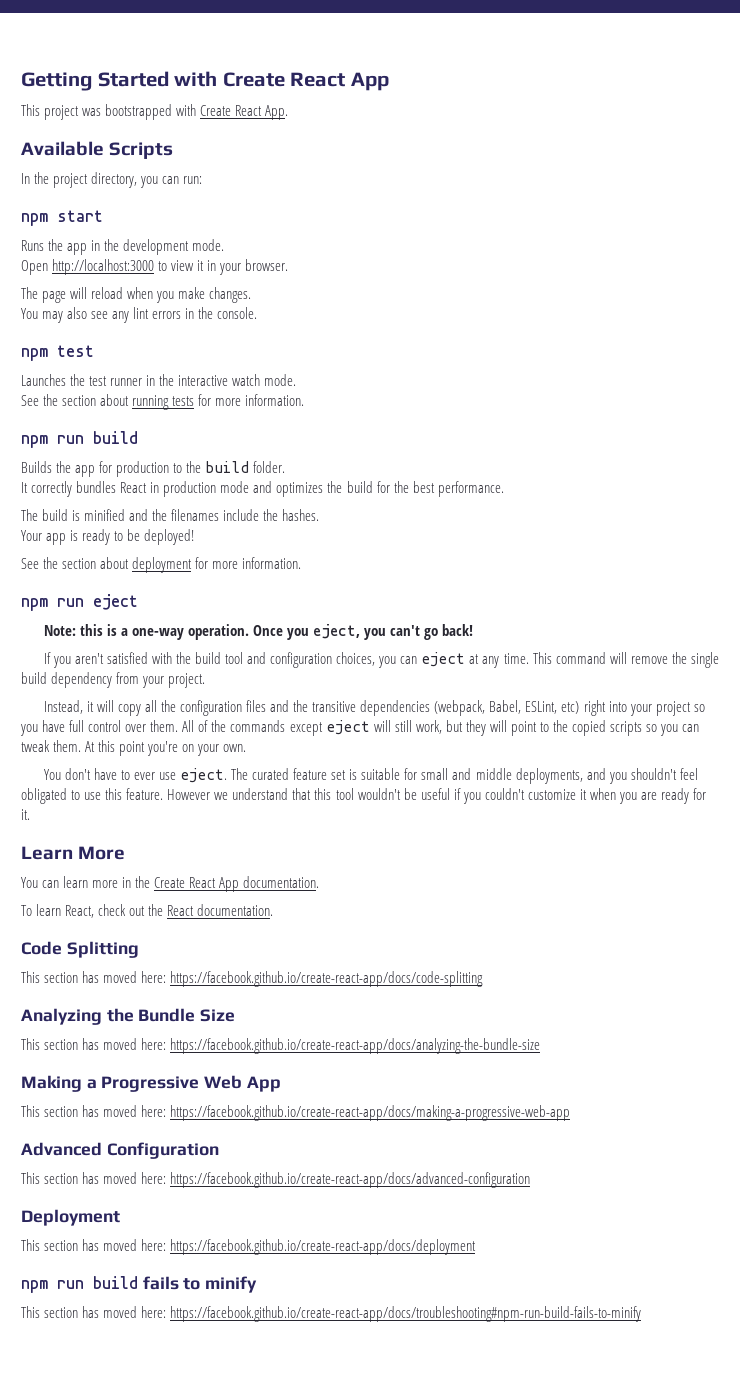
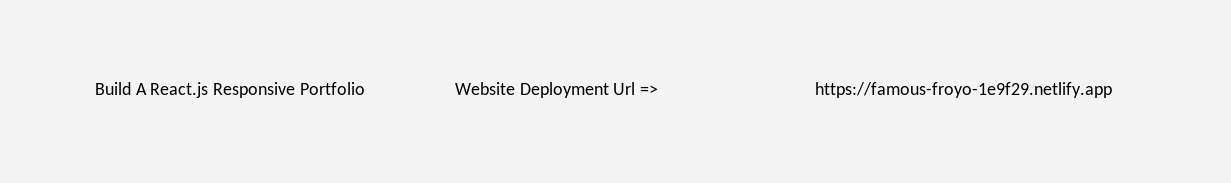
[21,71,389,91] [21,104,289,120] [21,141,174,159] [21,172,203,188] [21,210,103,226] [21,239,225,255] [21,259,289,275] [21,287,252,303] [21,307,258,323] [21,345,94,361] [21,374,297,386] [21,394,305,410] [21,431,138,448] [21,461,286,477] [21,481,504,497] [21,509,320,521] [21,529,195,545] [21,557,302,573] [21,594,138,611] [43,624,474,640] [43,652,719,668] [21,672,206,688] [43,700,705,716] [20,720,700,736] [21,740,247,756] [43,768,698,784] [21,788,707,804] [21,809,30,820] [21,846,126,860] [21,876,320,892] [21,904,274,918] [21,941,139,958] [21,971,484,987] [21,1008,236,1025] [21,1038,541,1054] [21,1075,281,1092] [21,1105,571,1121] [21,1142,219,1159] [21,1172,531,1188] [21,1209,120,1226] [21,1239,477,1255] [21,1276,258,1293] [21,1306,642,1322] Getting Started with Create React App // This project was bootstrapped with Create React App. // Available Scripts // In the project directory, you can run: // npm start // Runs the app in the development mode. // Open http://localhost:3000 to view it in your browser. // The page will reload when you make changes. // You may also see any lint errors in the console. // npm test // Launches the test runner in the interactive watch mode. // See the section about running tests for more information. // npm run build // Builds the app for production to the build folder. // It correctly bundles React in production mode and optimizes the build for the best performance. // The build is minified and the filenames include the hashes. // Your app is ready to be deployed! // See the section about deployment for more information. // npm run eject // Note: this is a one-way operation. Once you eject, you can't go back! // If you aren't satisfied with the build tool and configuration choices, you can eject at any time. This command will remove the single build dependency from your project. // Instead, it will copy all the configuration files and the transitive dependencies (webpack, Babel, ESLint, etc) right into your project so you have full control over them. All of the commands except eject will still work, but they will point to the copied scripts so you can tweak them. At this point you're on your own. // You don't have to ever use eject. The curated feature set is suitable for small and middle deployments, and you shouldn't feel obligated to use this feature. However we understand that this tool wouldn't be useful if you couldn't customize it when you are ready for it. // Learn More // You can learn more in the Create React App documentation. // To learn React, check out the React documentation. // Code Splitting // This section has moved here: https://facebook.github.io/create-react-app/docs/code-splitting // Analyzing the Bundle Size // This section has moved here: https://facebook.github.io/create-react-app/docs/analyzing-the-bundle-size // Making a Progressive Web App // This section has moved here: https://facebook.github.io/create-react-app/docs/making-a-progressive-web-app // Advanced Configuration // This section has moved here: https://facebook.github.io/create-react-app/docs/advanced-configuration // Deployment // This section has moved here: https://facebook.github.io/create-react-app/docs/deployment // npm run build fails to minify // This section has moved here: https://facebook.github.io/create-react-app/docs/troubleshooting#npm-run-build-fails-to-minify -> [95,82,1112,98] Build A React.js Responsive Portfolio Website Deployment Url => https://famous-froyo-1e9f29.netlify.app

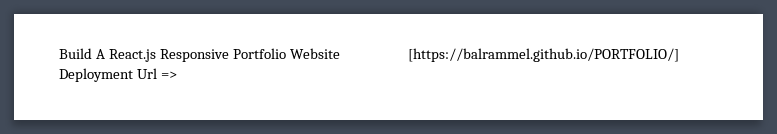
[815,82,1112,98] https://famous-froyo-1e9f29.netlify.app -> [408,48,679,62] [https://balrammel.github.io/PORTFOLIO/]

